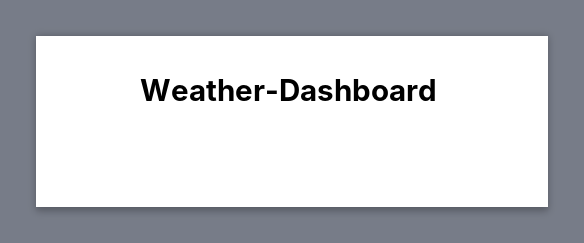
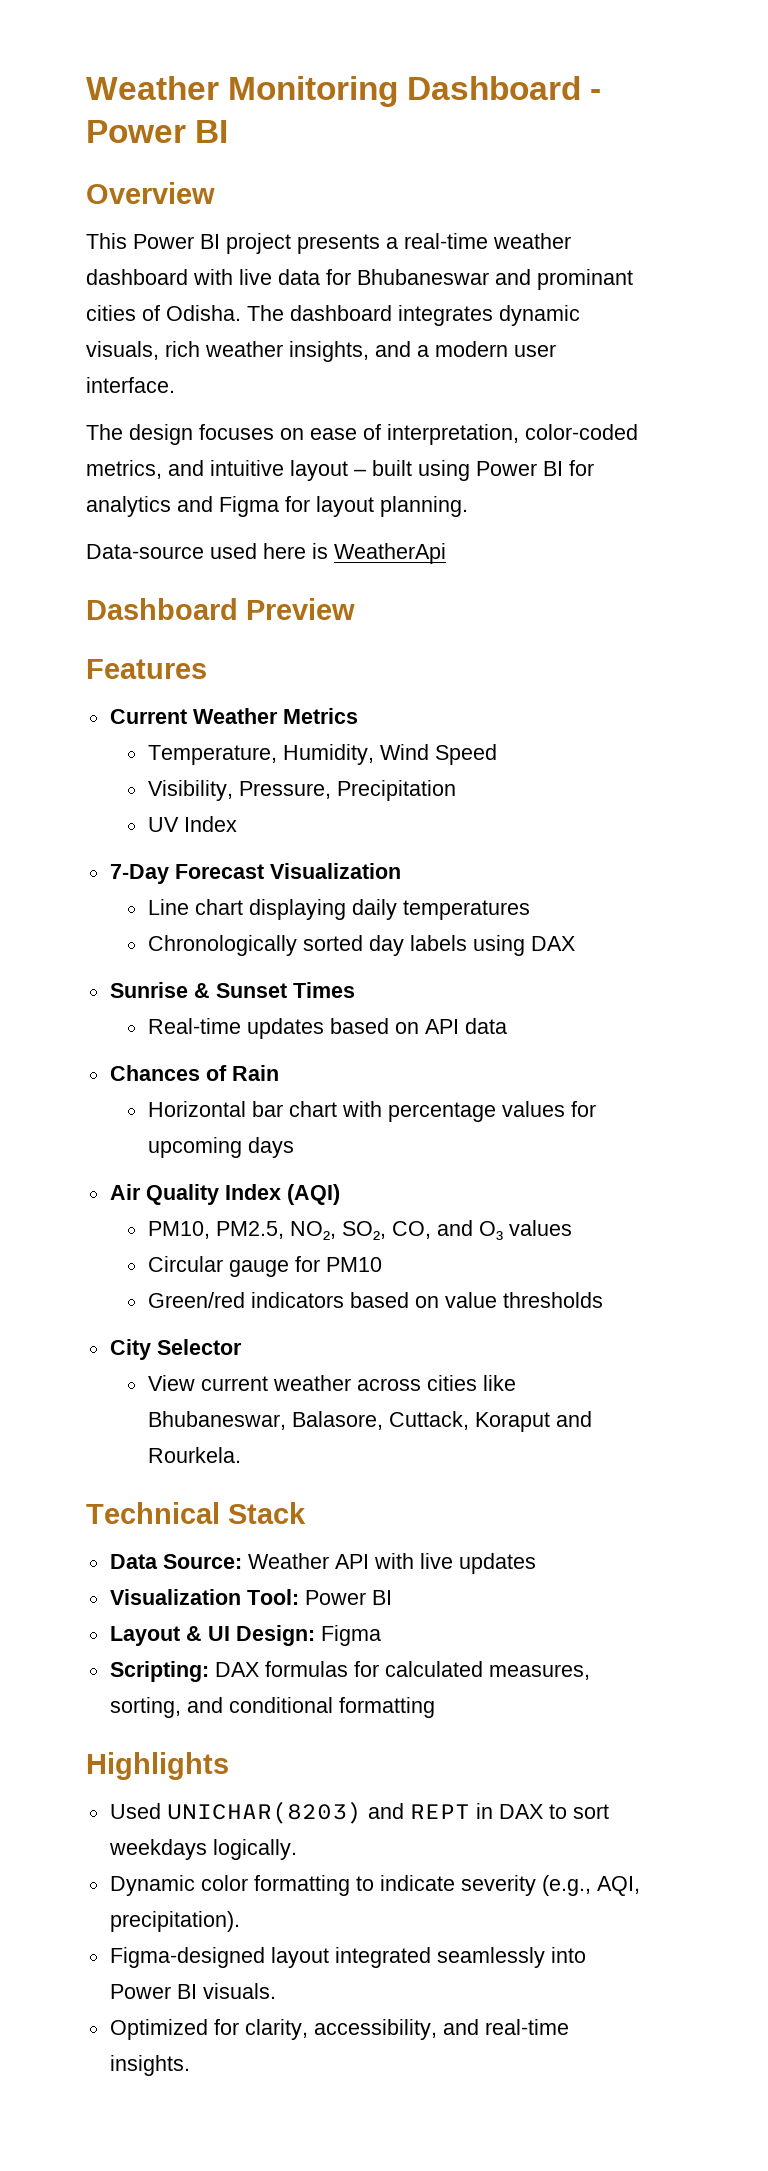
[140,79,437,101] Weather-Dashboard -> [86,76,602,107] [86,120,229,143] [86,182,215,204] [86,233,571,254] [86,269,633,290] [86,305,580,326] [86,341,556,362] [86,377,175,393] [86,424,638,445] [86,460,594,481] [86,496,468,517] [86,543,446,564] [86,598,355,620] [86,659,207,679] [109,708,358,724] [147,744,497,765] [147,780,456,801] [147,816,237,832] [109,863,401,884] [147,899,530,920] [147,935,575,956] [109,982,355,998] [147,1018,507,1039] [109,1065,279,1081] [147,1101,596,1122] [147,1137,294,1158] [109,1184,340,1205] [147,1220,572,1240] [147,1256,382,1277] [147,1292,603,1308] [109,1339,242,1360] [147,1375,516,1391] [147,1411,592,1432] [147,1447,241,1463] [86,1502,306,1524] [109,1553,536,1574] [109,1589,392,1605] [109,1625,381,1646] [109,1661,590,1682] [109,1697,435,1718] [86,1752,229,1780] [109,1801,609,1824] [108,1839,297,1860] [109,1875,640,1896] [109,1911,240,1932] [109,1947,586,1968] [109,1983,276,1999] [109,2019,569,2040] [109,2055,190,2076] Weather Monitoring Dashboard - Power BI // Overview // This Power BI project presents a real-time weather dashboard with live data for Bhubaneswar and prominant cities of Odisha. The dashboard integrates dynamic visuals, rich weather insights, and a modern user interface. // The design focuses on ease of interpretation, color-coded metrics, and intuitive layout – built using Power BI for analytics and Figma for layout planning. // Data-source used here is WeatherApi // Dashboard Preview // Features // Current Weather Metrics // Temperature, Humidity, Wind Speed // Visibility, Pressure, Precipitation // UV Index // 7-Day Forecast Visualization // Line chart displaying daily temperatures // Chronologically sorted day labels using DAX // Sunrise & Sunset Times // Real-time updates based on API data // Chances of Rain // Horizontal bar chart with percentage values for upcoming days // Air Quality Index (AQI) // PM10, PM2.5, NO₂, SO₂, CO, and O₃ values // Circular gauge for PM10 // Green/red indicators based on value thresholds // City Selector // View current weather across cities like Bhubaneswar, Balasore, Cuttack, Koraput and Rourkela. // Technical Stack // Data Source: Weather API with live updates // Visualization Tool: Power BI // Layout & UI Design: Figma // Scripting: DAX formulas for calculated measures, sorting, and conditional formatting // Highlights // Used UNICHAR(8203) and REPT in DAX to sort weekdays logically. // Dynamic color formatting to indicate severity (e.g., AQI, precipitation). // Figma-designed layout integrated seamlessly into Power BI visuals. // Optimized for clarity, accessibility, and real-time insights.

